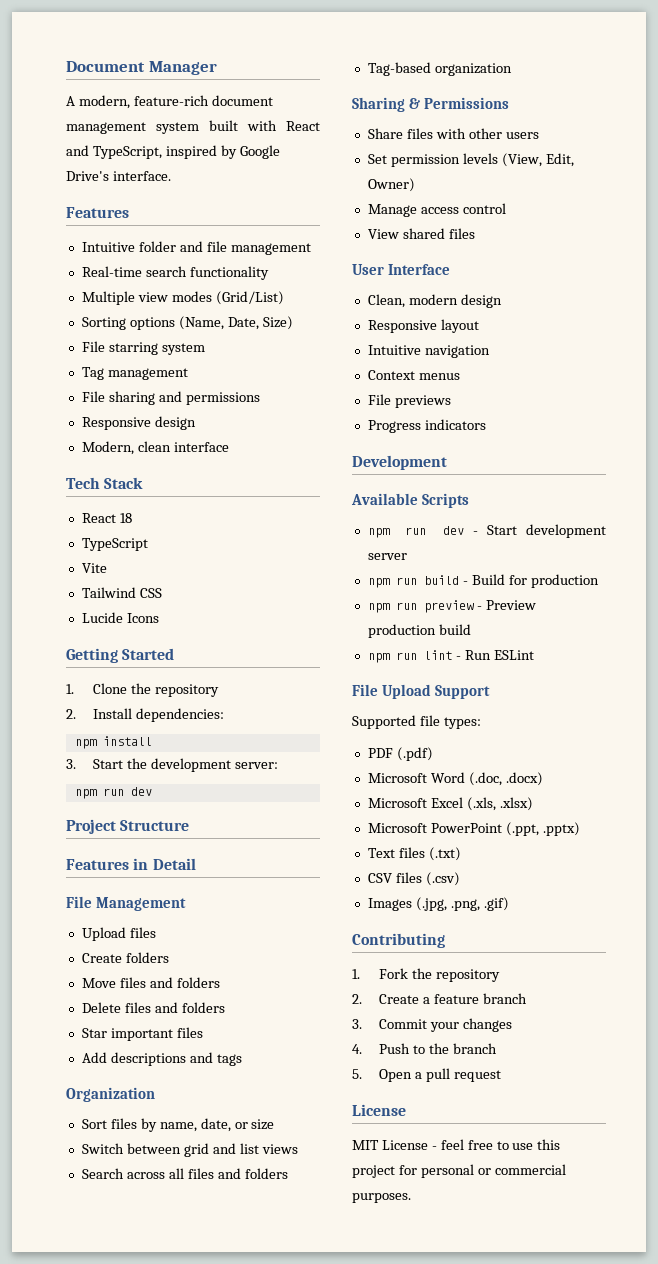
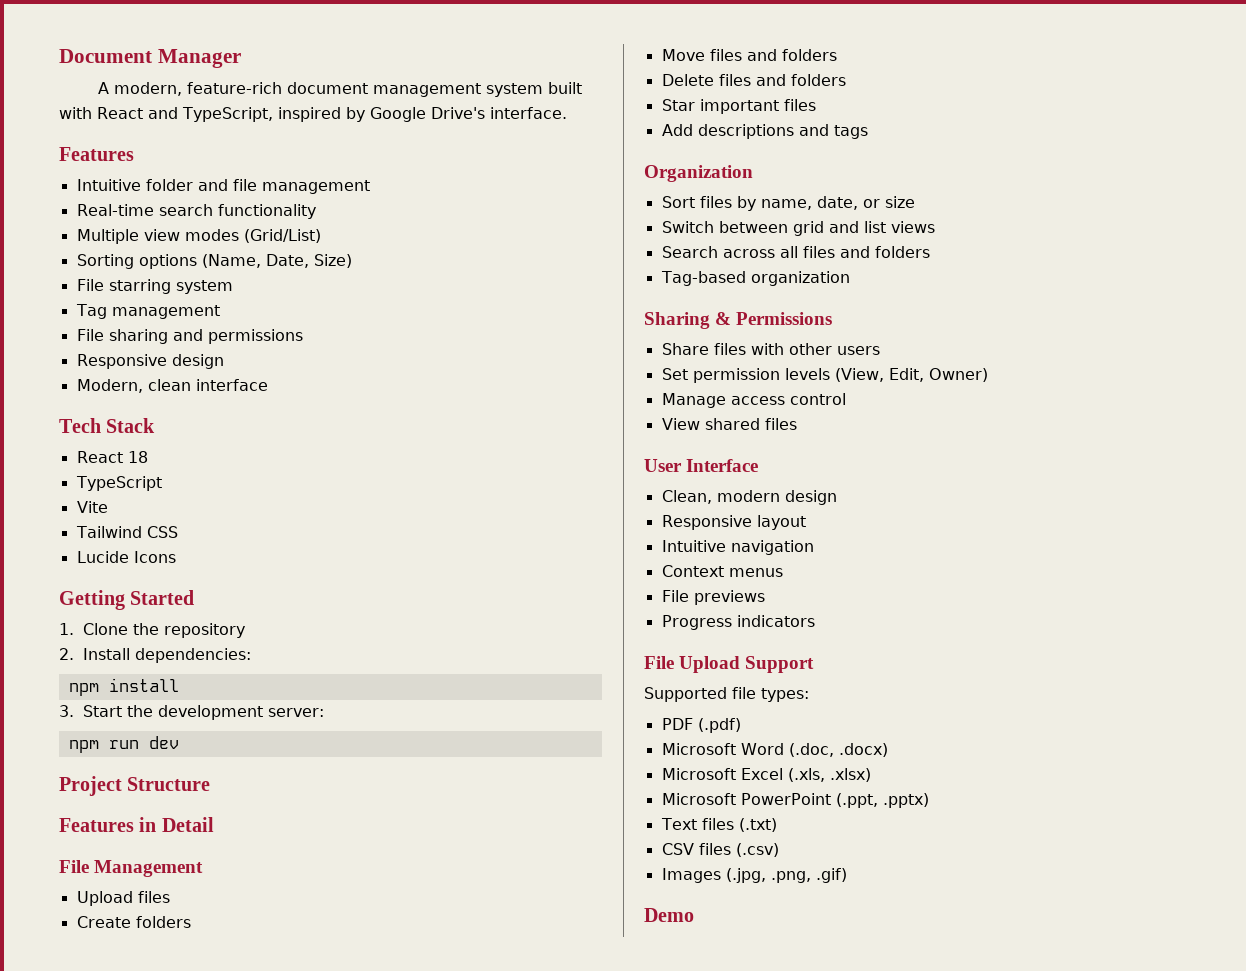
[352,455,447,470] [351,493,470,508] [367,524,606,538] [367,553,407,560] [367,574,599,588] [367,600,536,613] [367,624,471,638] [367,650,534,663] // Development // Available Scripts // npm run dev - Start development server // npm run build - Build for production // npm run preview - Preview production build // npm run lint - Run ESLint -> (815, 621) none
[352,933,445,948] [352,968,500,982] [352,993,527,1004] [352,1018,512,1032] [352,1043,497,1054] [352,1068,501,1082] [352,1104,406,1116] [352,1139,561,1150] [352,1164,566,1178] [352,1193,411,1203] Contributing // 1. Fork the repository // 2. Create a feature branch // 3. Commit your changes // 4. Push to the branch // 5. Open a pull request // License // MIT License - feel free to use this project for personal or commercial purposes. -> [644,908,694,922] Demo

